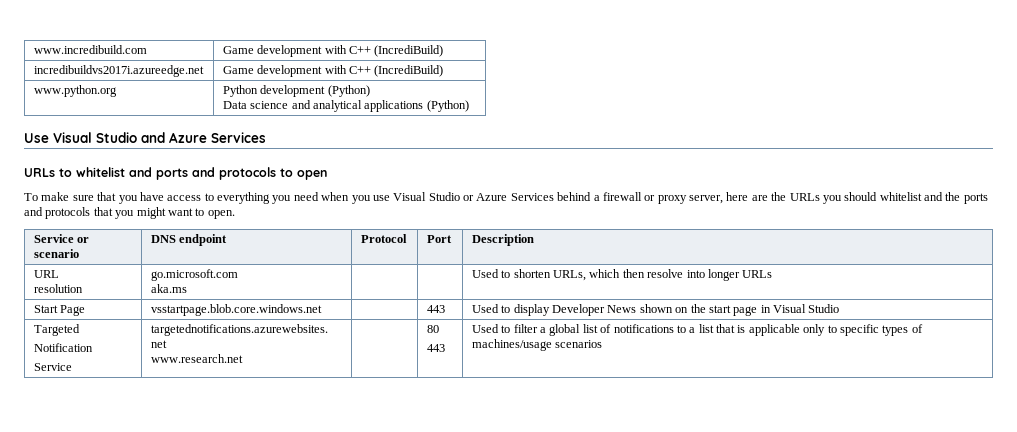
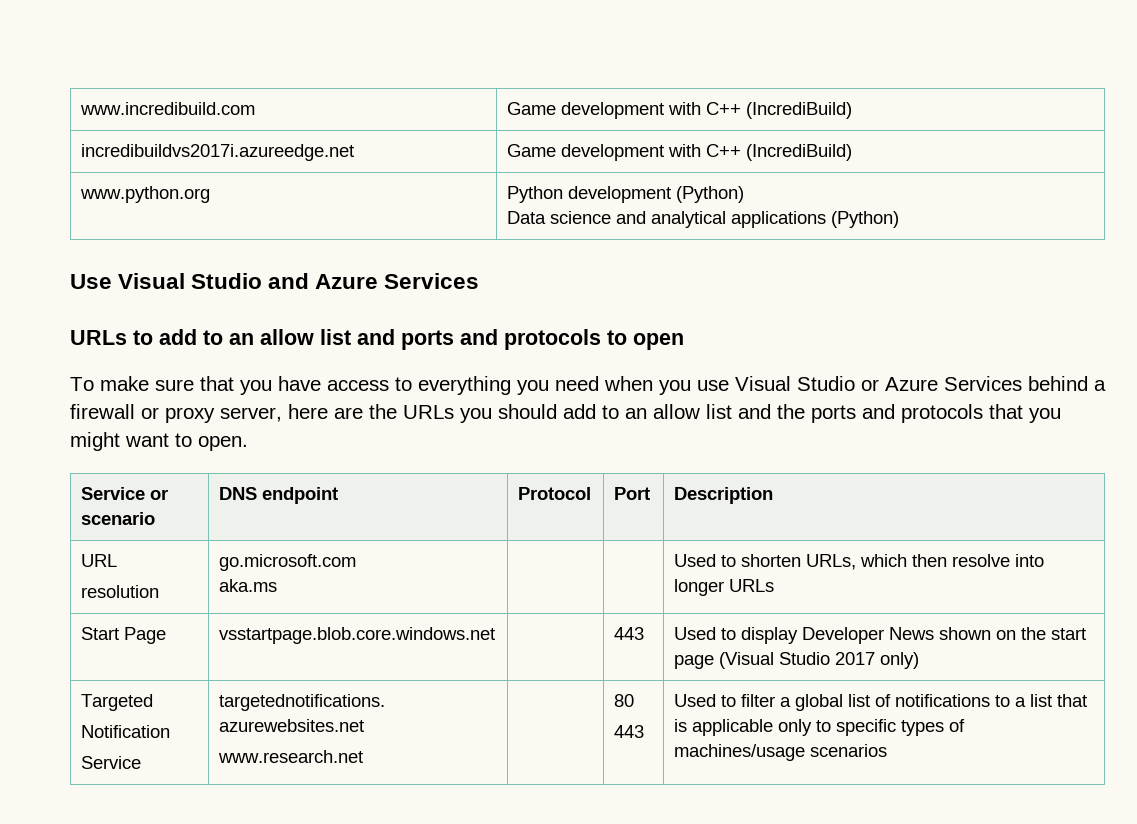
[76,167,125,177] whitelist -> [159,329,351,345] add to an allow list
[879,192,922,201] whitelist -> [563,404,732,419] add to an allow list
[760,304,840,313] in Visual Studio -> [719,652,920,669] (Visual Studio 2017 only)

